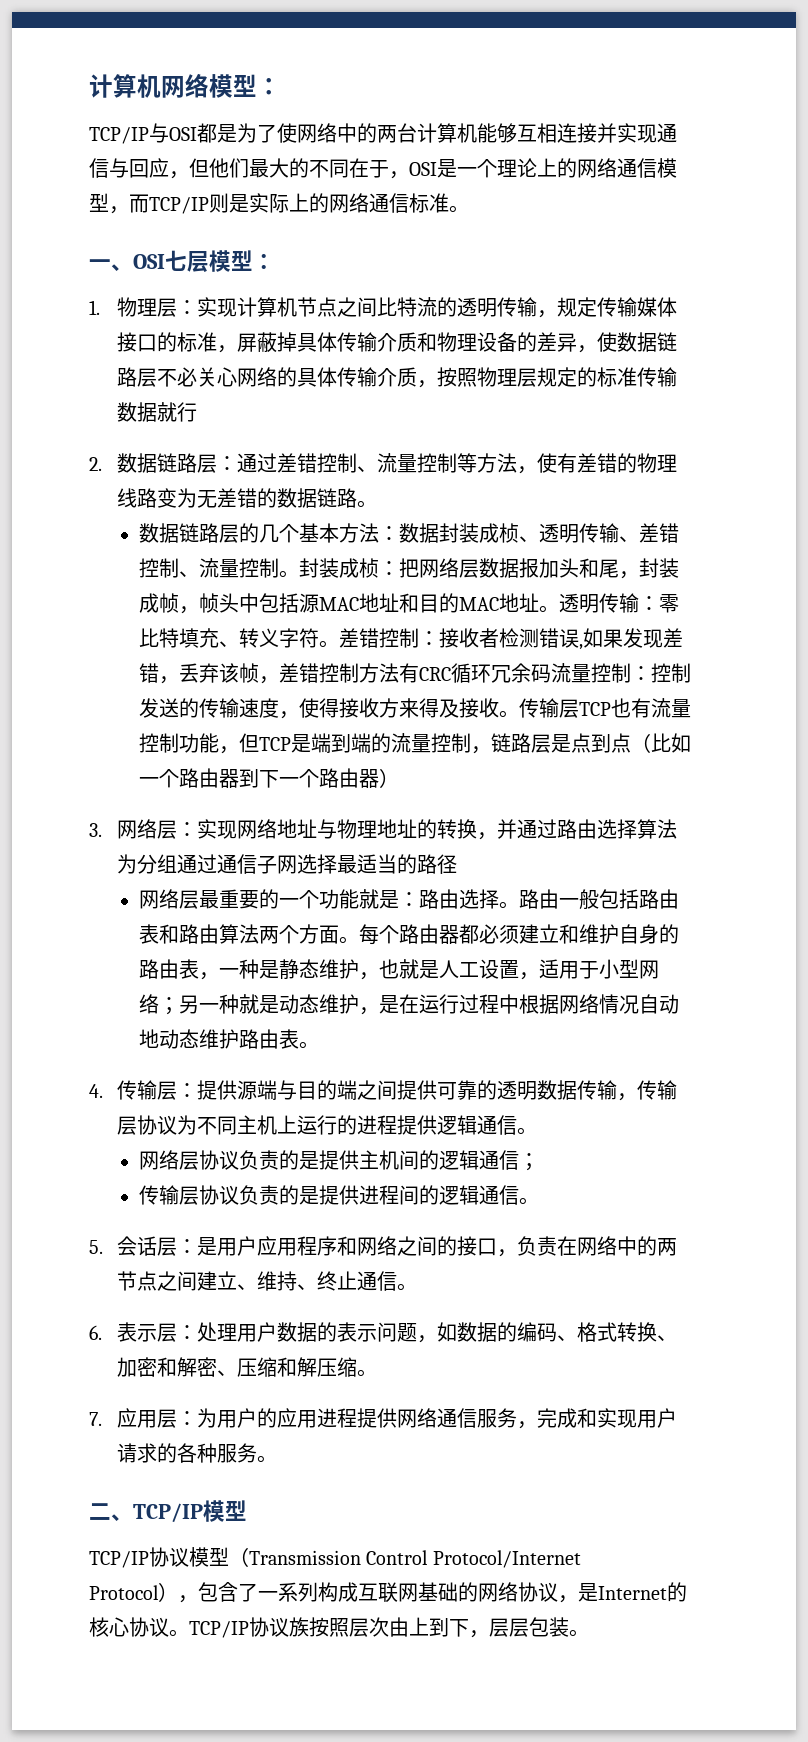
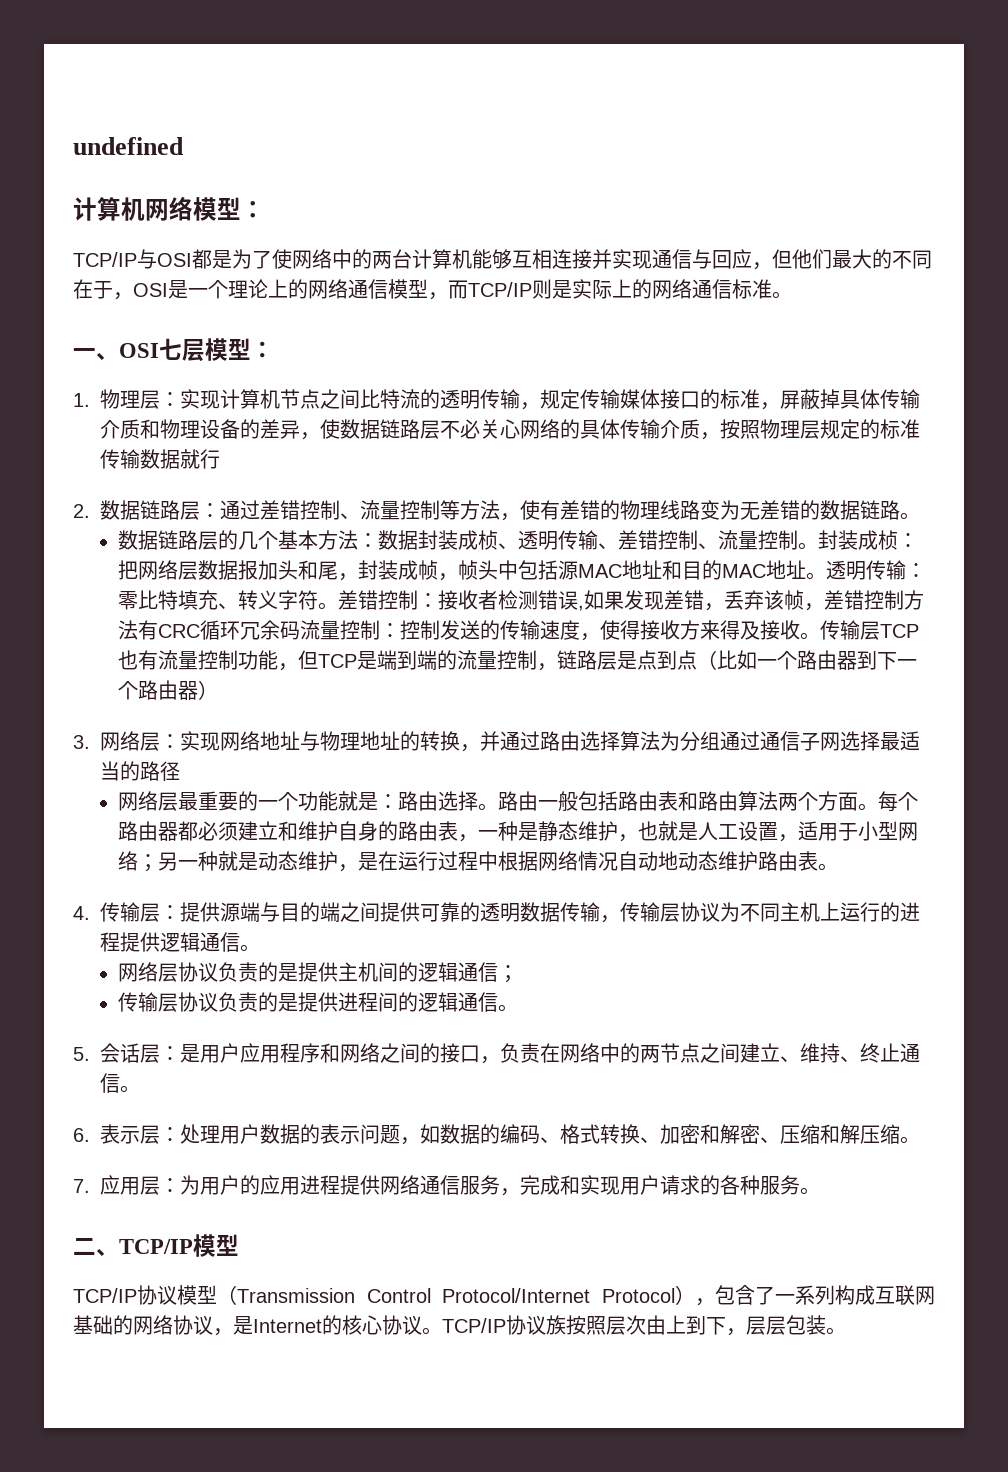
(89, 86) none -> [73,137,184,155] undefined //

